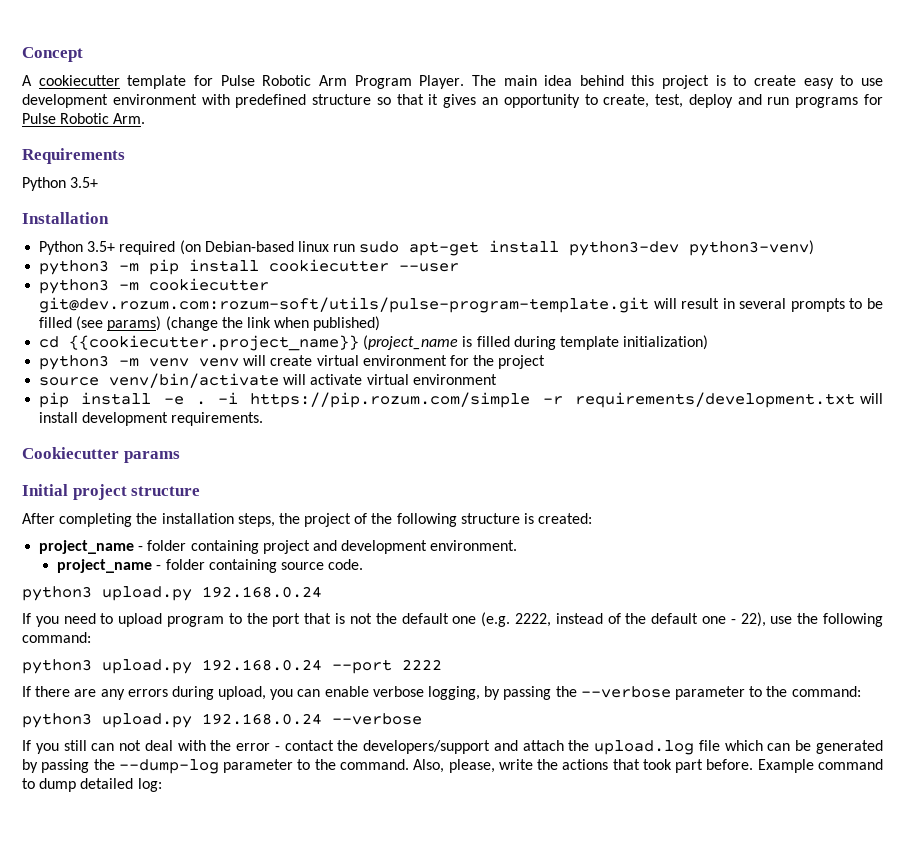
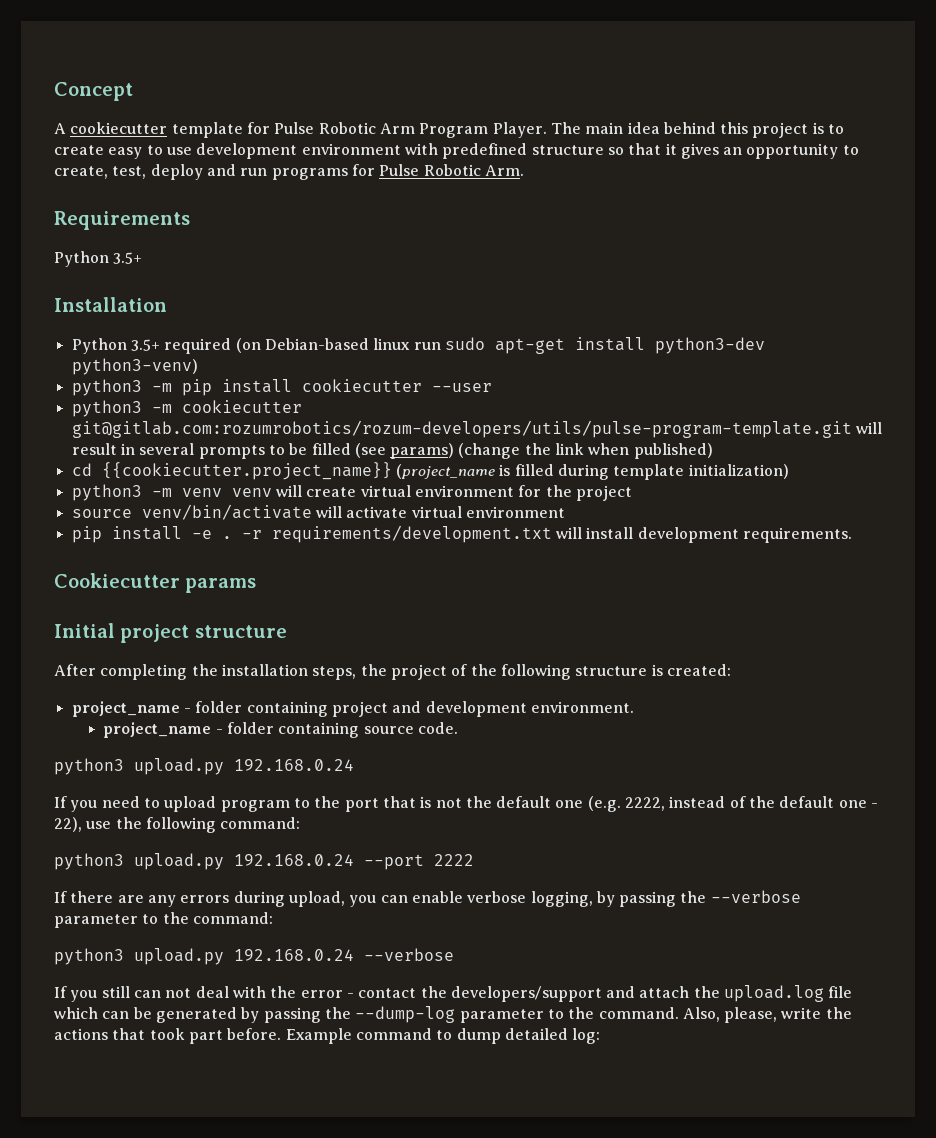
[39,297,650,313] git@dev.rozum.com:rozum-soft/utils/pulse-program-template.git -> [71,420,852,438] git@gitlab.com:rozumrobotics/rozum-developers/utils/pulse-program-template.git
[218,392,531,408] -i https://pip.rozum.com/simple -> (232, 537) none

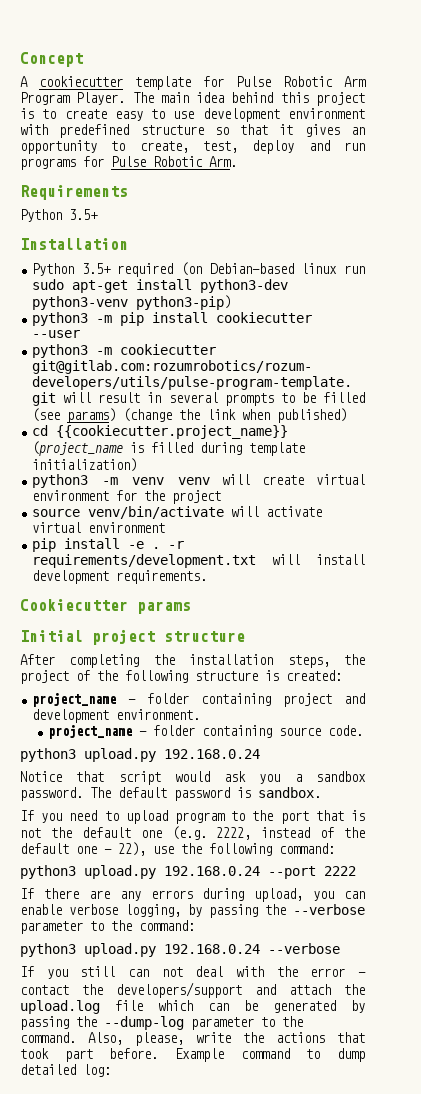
[71,358,198,375] python3-venv) -> [32,295,232,310] python3-venv python3-pip)
(354, 765) none -> [20,771,366,785] [20,787,321,801] // Notice that script would ask you a sandbox password. The default password is sandbox.

